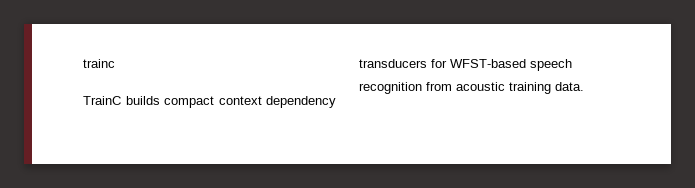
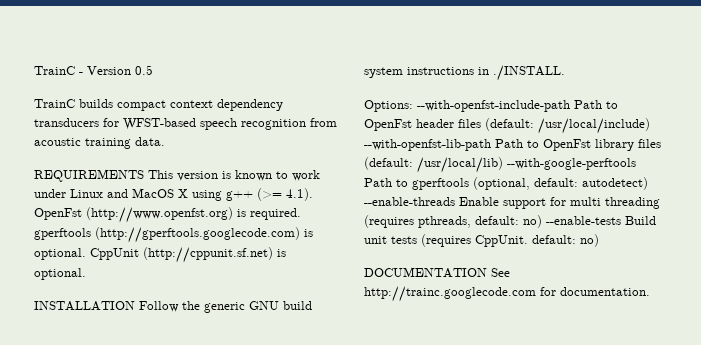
[83,59,115,68] trainc -> [34,65,153,75] TrainC - Version 0.5
(584, 86) none -> [34,169,320,182] [34,188,313,201] [34,207,301,223] [34,227,313,243] [34,247,286,263] [34,268,86,280] [34,301,312,313] [364,65,565,81] [364,100,618,112] [364,118,650,134] [364,139,661,151] [364,157,636,173] [364,177,648,190] [364,197,660,209] [364,215,656,228] [364,234,599,247] [364,267,510,278] [364,286,650,302] // REQUIREMENTS This version is known to work under Linux and MacOS X using g++ (>= 4.1). OpenFst (http://www.openfst.org) is required. gperftools (http://gperftools.googlecode.com) is optional. CppUnit (http://cppunit.sf.net) is optional. // INSTALLATION Follow the generic GNU build system instructions in ./INSTALL. // Options: --with-openfst-include-path Path to OpenFst header files (default: /usr/local/include) --with-openfst-lib-path Path to OpenFst library files (default: /usr/local/lib) --with-google-perftools Path to gperftools (optional, default: autodetect) --enable-threads Enable support for multi threading (requires pthreads, default: no) --enable-tests Build unit tests (requires CppUnit. default: no) // DOCUMENTATION See http://trainc.googlecode.com for documentation.

